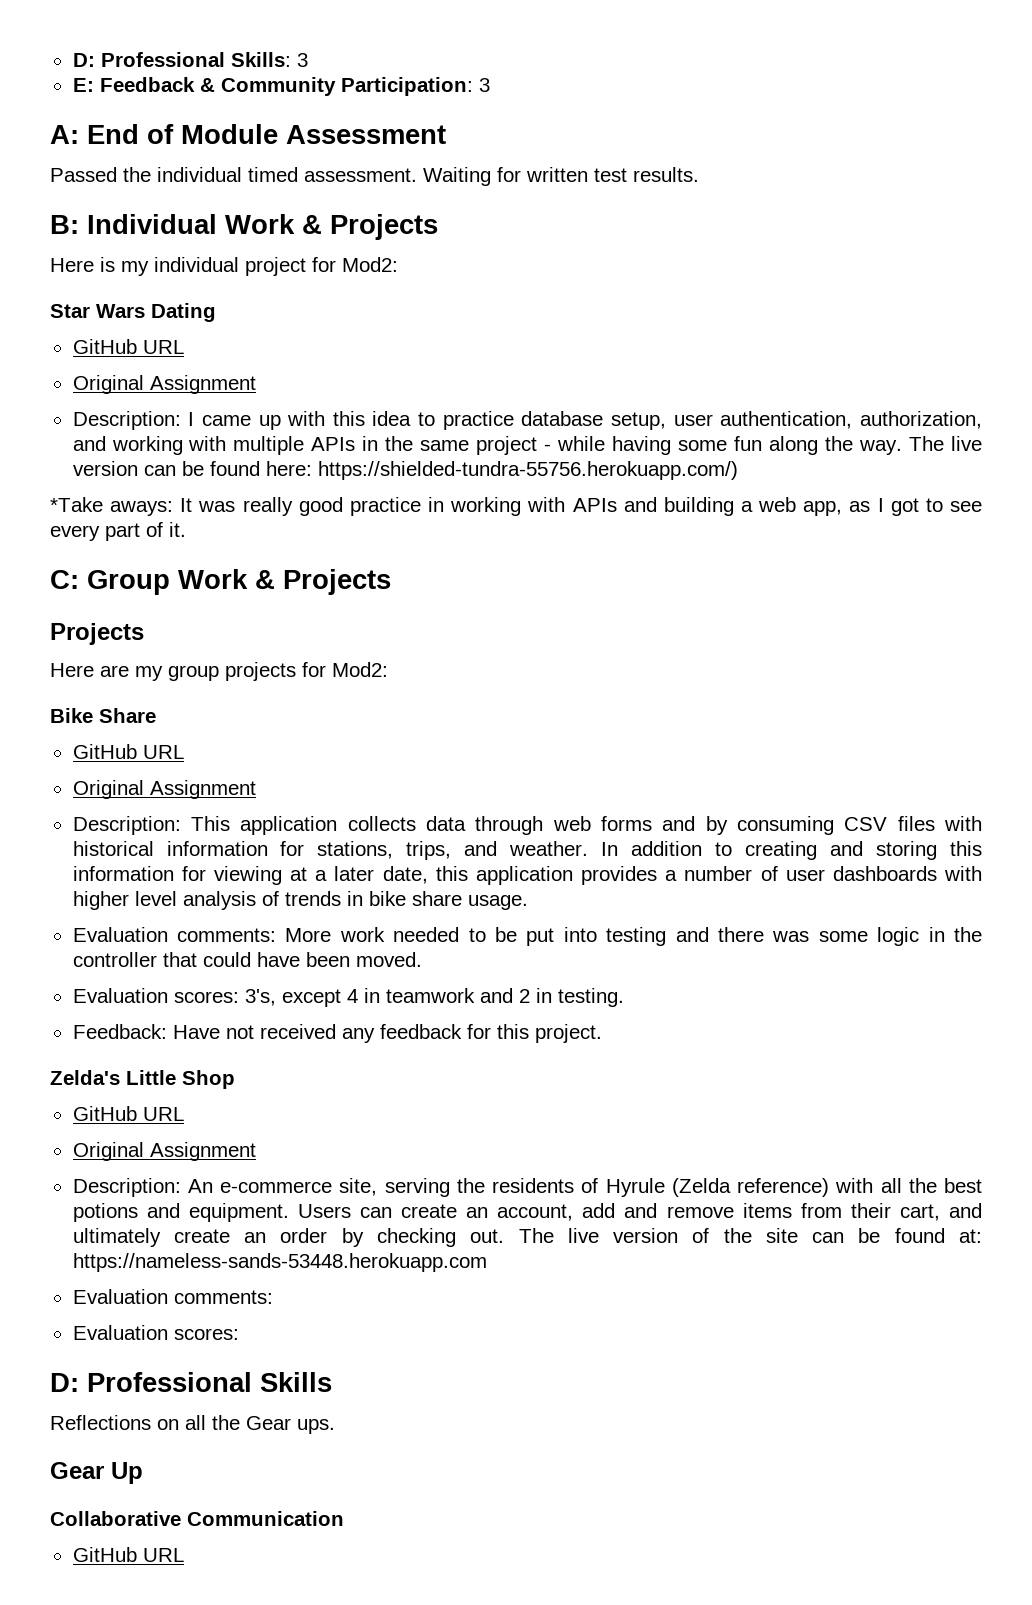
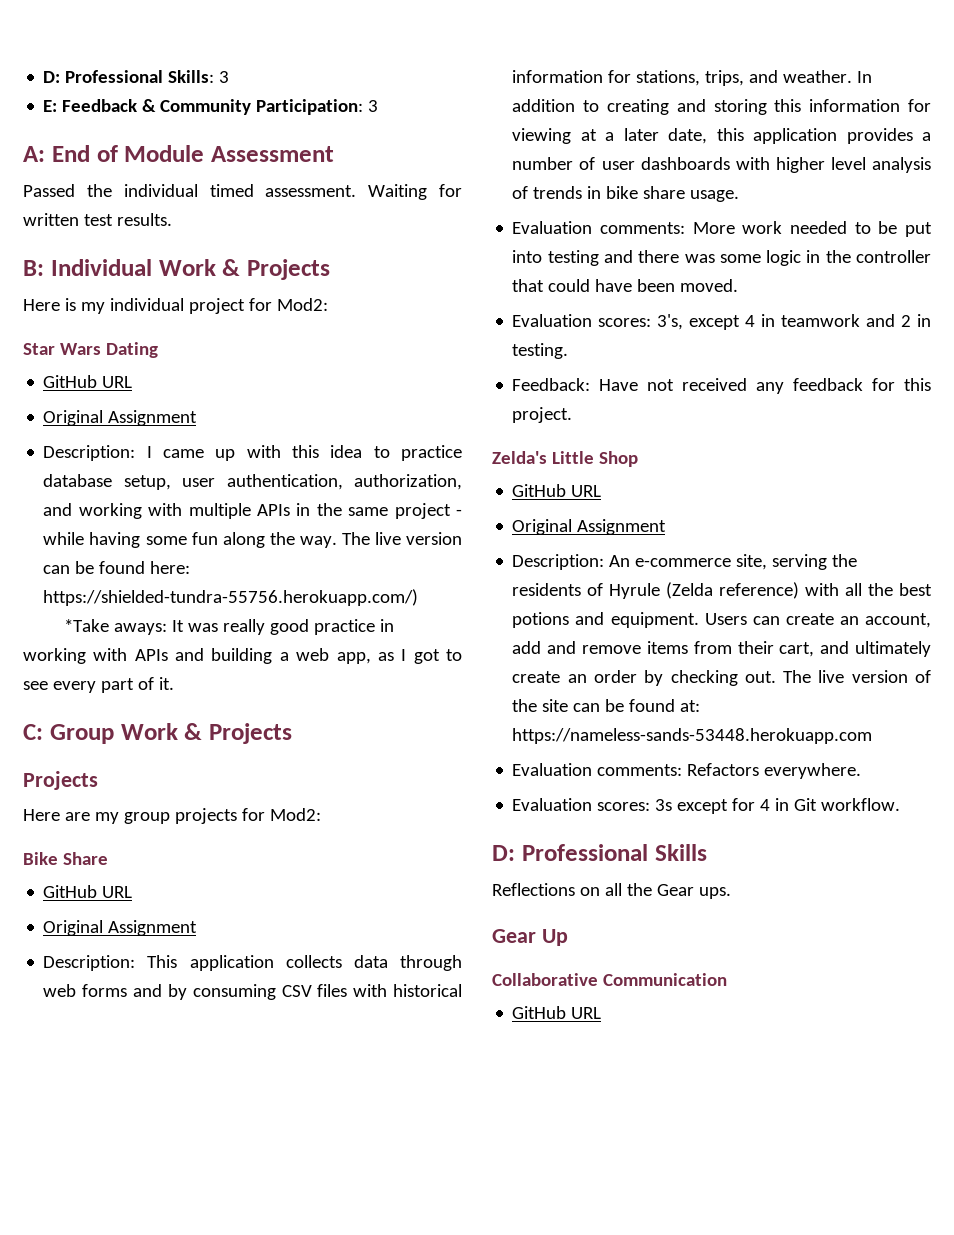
[72,1325,239,1340] // Evaluation scores: -> [687,763,862,779] [512,798,901,814] Refactors everywhere. // Evaluation scores: 3s except for 4 in Git workflow.

